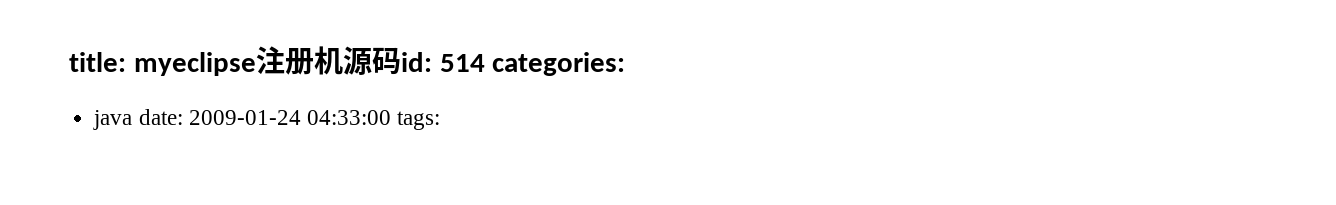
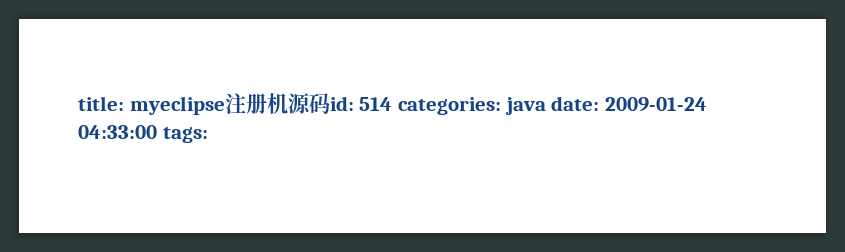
(626, 64) // -> (502, 106) none

